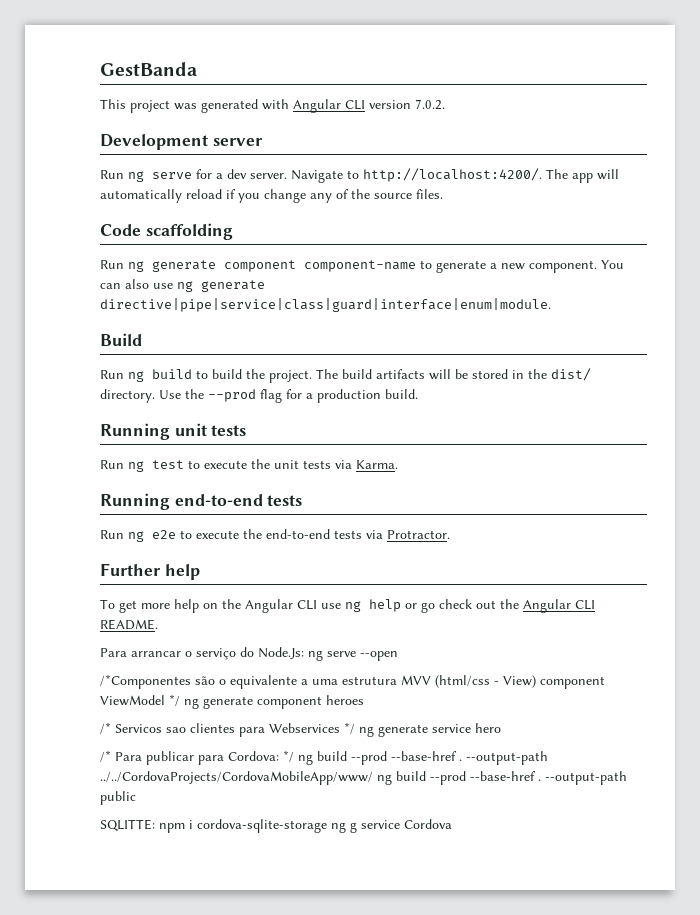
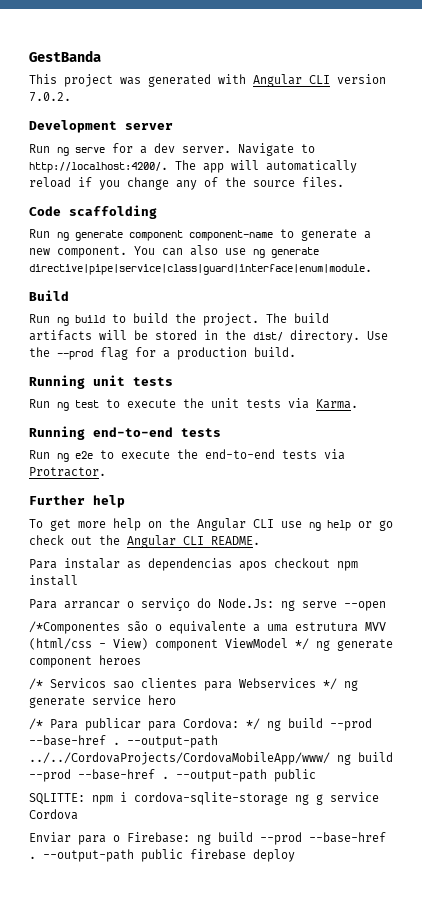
(158, 624) none -> [29,558,358,571] [29,575,78,586] // Para instalar as dependencias apos checkout npm install
(452, 824) none -> [29,832,386,845] [29,849,295,862] // Enviar para o Firebase: ng build --prod --base-href . --output-path public firebase deploy

